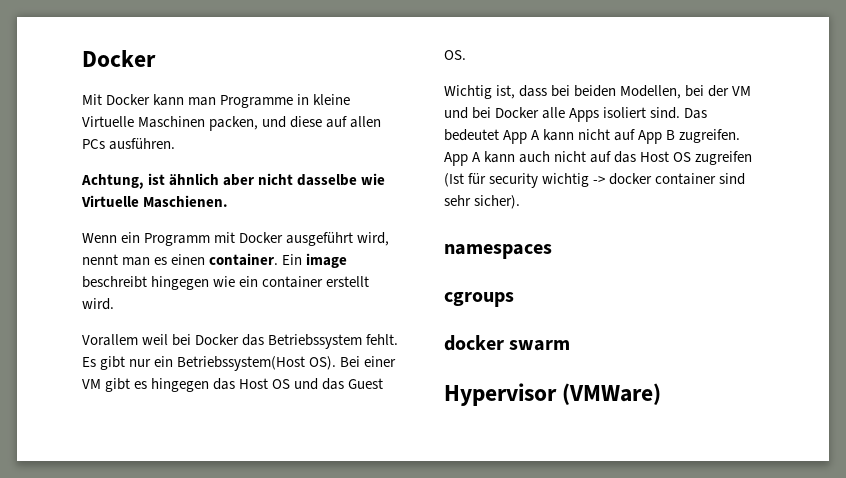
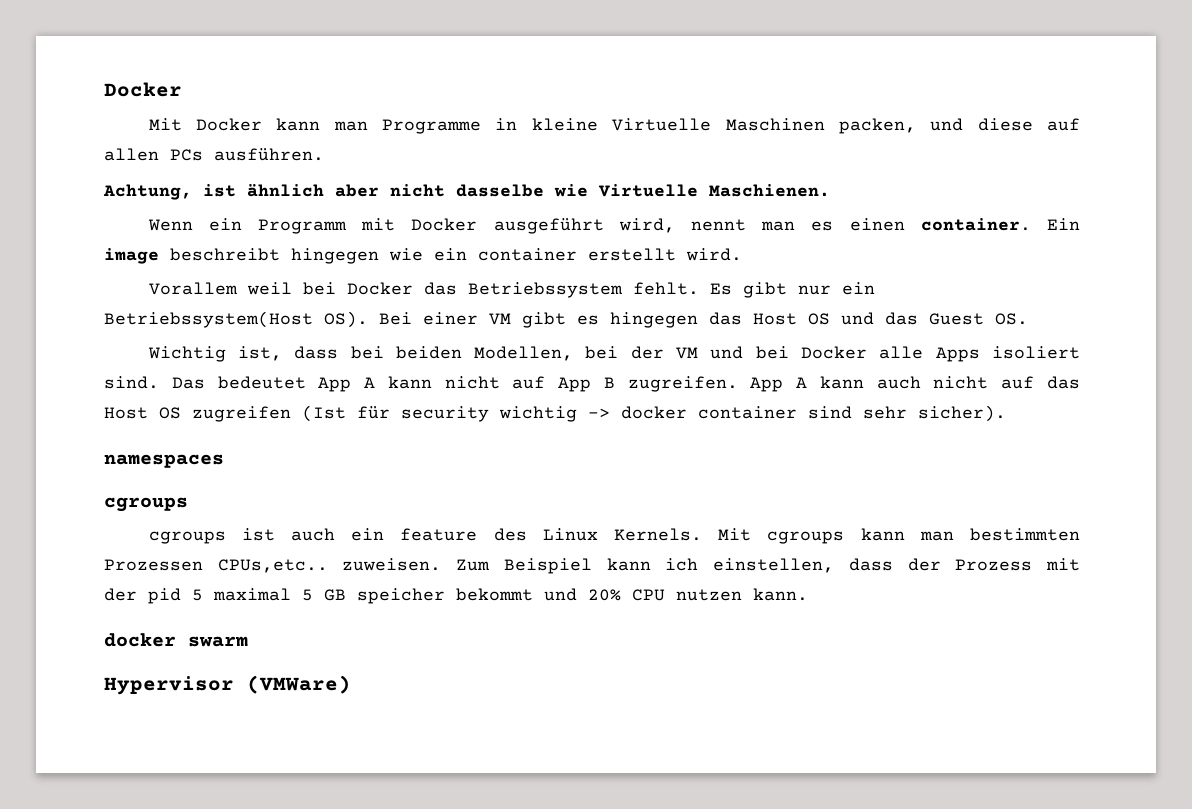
(514, 299) none -> [148,528,1080,544] [104,558,1081,574] [104,588,808,604] // cgroups ist auch ein feature des Linux Kernels. Mit cgroups kann man bestimmten Prozessen CPUs,etc.. zuweisen. Zum Beispiel kann ich einstellen, dass der Prozess mit der pid 5 maximal 5 GB speicher bekommt und 20% CPU nutzen kann.

